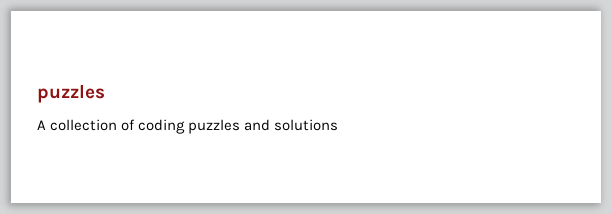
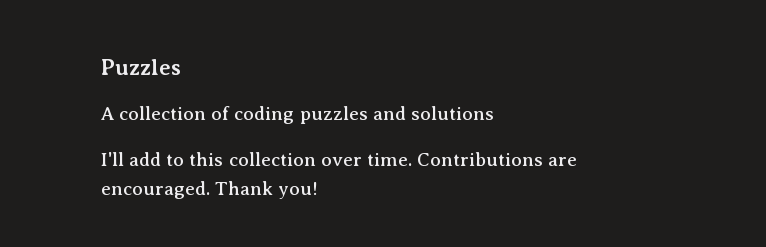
[37,84,105,103] puzzles -> [101,59,181,75] Puzzles
(339, 125) none -> [101,152,578,166] [101,181,319,199] // I'll add to this collection over time. Contributions are encouraged. Thank you!

